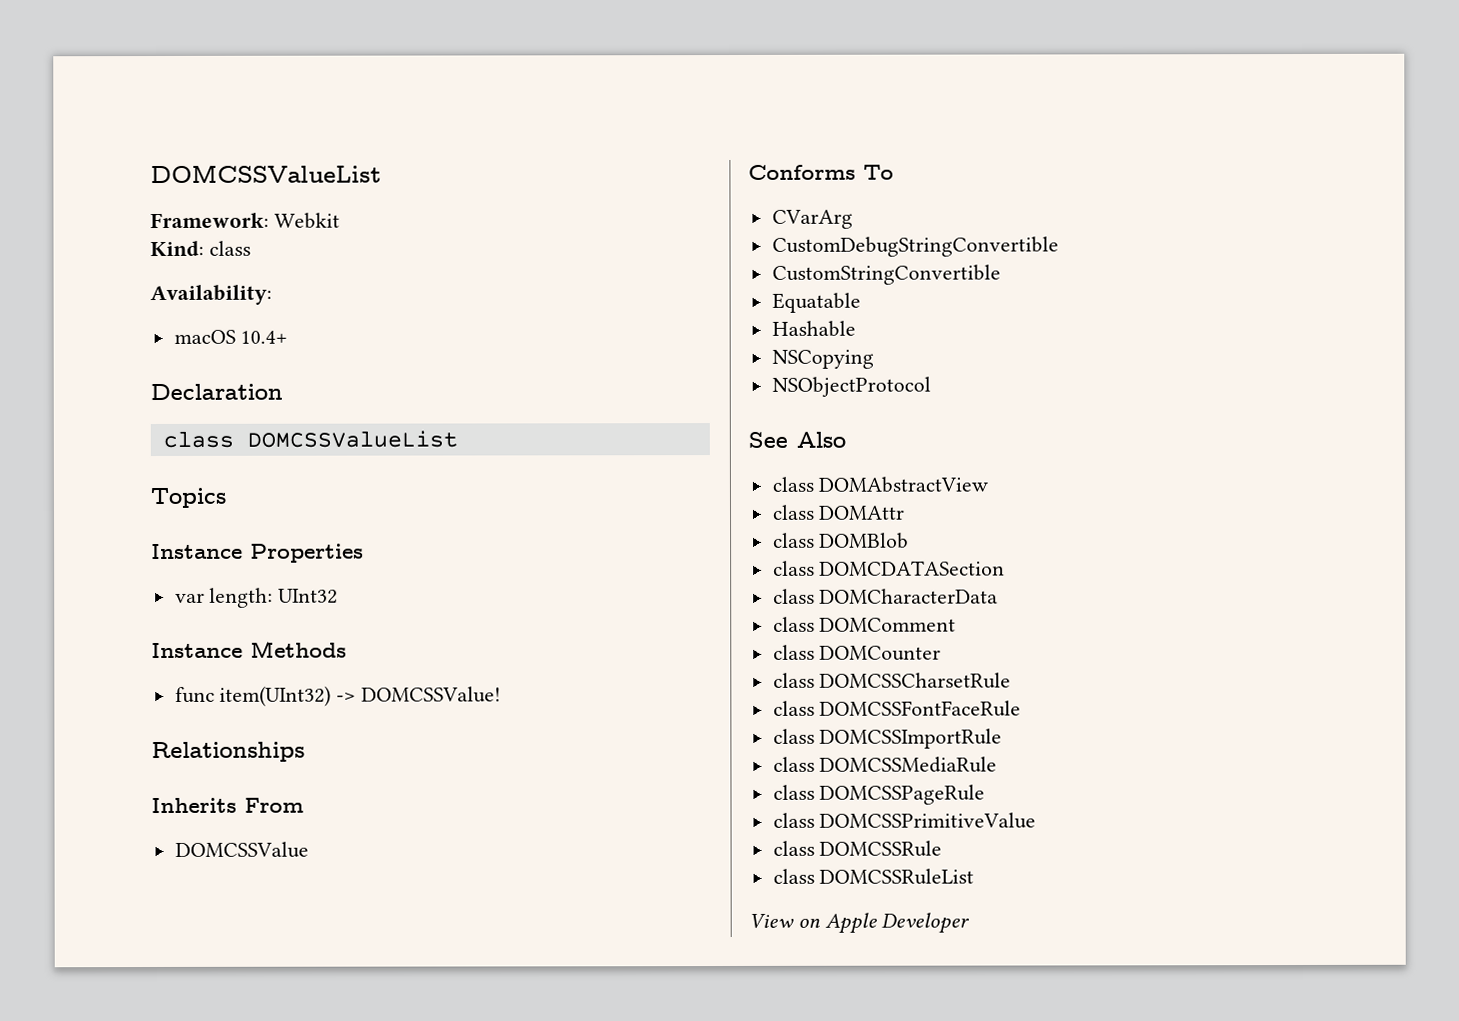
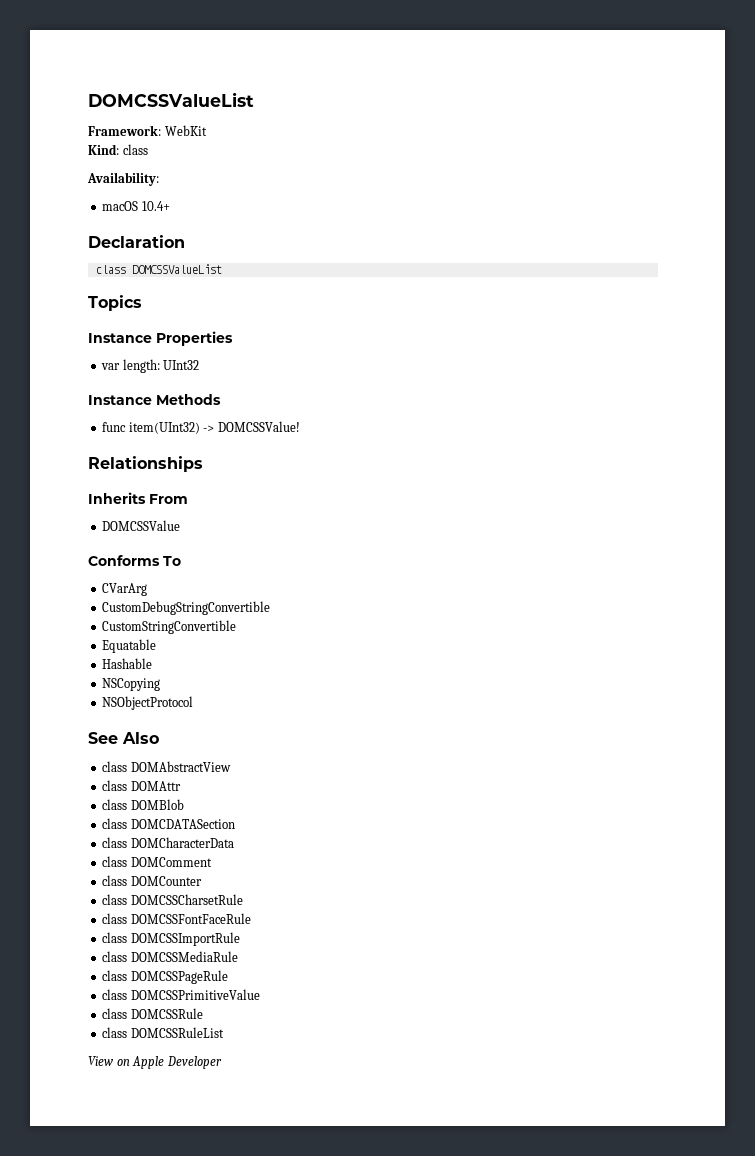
[273,212,340,229] Webkit -> [164,125,207,136] WebKit

